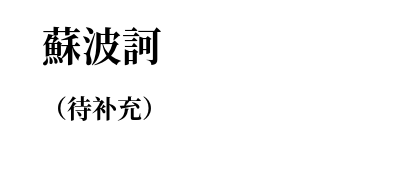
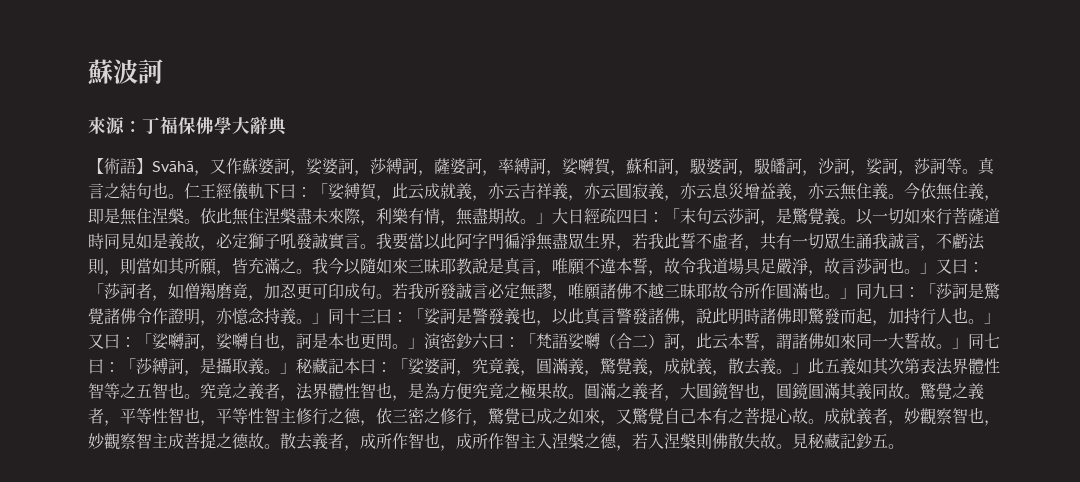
[42,96,167,121] （待补充） -> [88,116,288,136] [88,157,995,176] [88,182,1000,201] [88,207,1000,226] [88,233,985,251] [88,257,984,276] [88,282,1000,301] [88,307,1000,326] [88,332,1000,351] [88,358,1000,376] [88,382,984,401] [88,407,1000,426] [88,432,904,451] 來源：丁福保佛學大辭典 // 【術語】Svāhā，又作蘇婆訶，娑婆訶，莎縛訶，薩婆訶，率縛訶，娑嚩賀，蘇和訶，馺婆訶，馺皤訶，沙訶，娑訶，莎訶等。真言之結句也。仁王經儀軌下曰：「娑縛賀，此云成就義，亦云吉祥義，亦云圓寂義，亦云息災增益義，亦云無住義。今依無住義，即是無住涅槃。依此無住涅槃盡未來際，利樂有情，無盡期故。」大日經疏四曰：「末句云莎訶，是驚覺義。以一切如來行菩薩道時同見如是義故，必定獅子吼發誠實言。我要當以此阿字門徧淨無盡眾生界，若我此誓不虛者，共有一切眾生誦我誠言，不虧法則，則當如其所願，皆充滿之。我今以隨如來三昧耶教說是真言，唯願不違本誓，故令我道場具足嚴淨，故言莎訶也。」又曰：「莎訶者，如僧羯磨竟，加忍更可印成句。若我所發誠言必定無謬，唯願諸佛不越三昧耶故令所作圓滿也。」同九曰：「莎訶是驚覺諸佛令作證明，亦憶念持義。」同十三曰：「娑訶是警發義也，以此真言警發諸佛，說此明時諸佛即驚發而起，加持行人也。」又曰：「娑嚩訶，娑嚩自也，訶是本也更問。」演密鈔六曰：「梵語娑嚩（合二）訶，此云本誓，謂諸佛如來同一大誓故。」同七曰：「莎縛訶，是攝取義。」秘藏記本曰：「娑婆訶，究竟義，圓滿義，驚覺義，成就義，散去義。」此五義如其次第表法界體性智等之五智也。究竟之義者，法界體性智也，是為方便究竟之極果故。圓滿之義者，大圓鏡智也，圓鏡圓滿其義同故。驚覺之義者，平等性智也，平等性智主修行之德，依三密之修行，驚覺已成之如來，又驚覺自己本有之菩提心故。成就義者，妙觀察智也，妙觀察智主成菩提之德故。散去義者，成所作智也，成所作智主入涅槃之德，若入涅槃則佛散失故。見秘藏記鈔五。

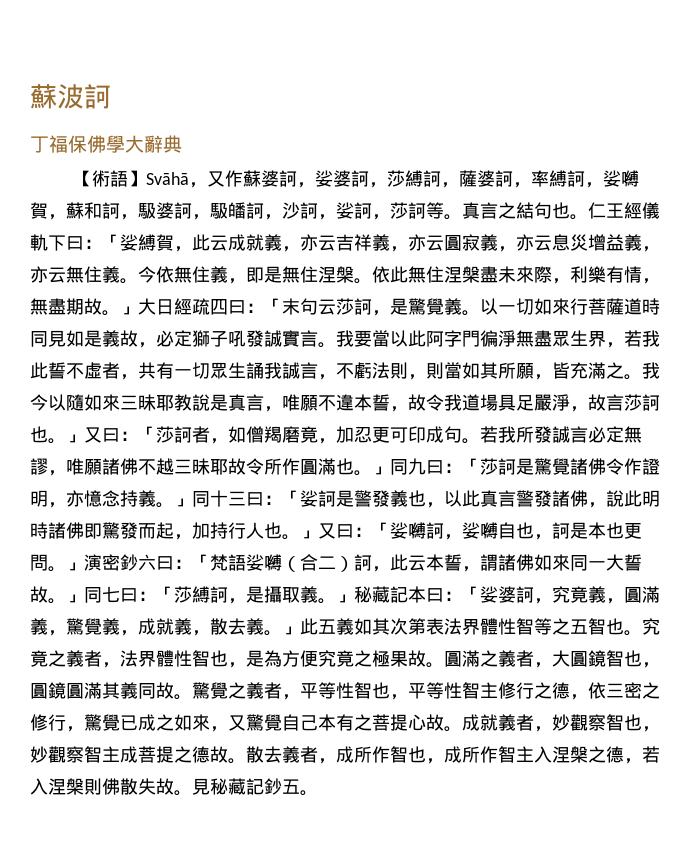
[88,117,142,134] 來源： -> (111, 96) none

